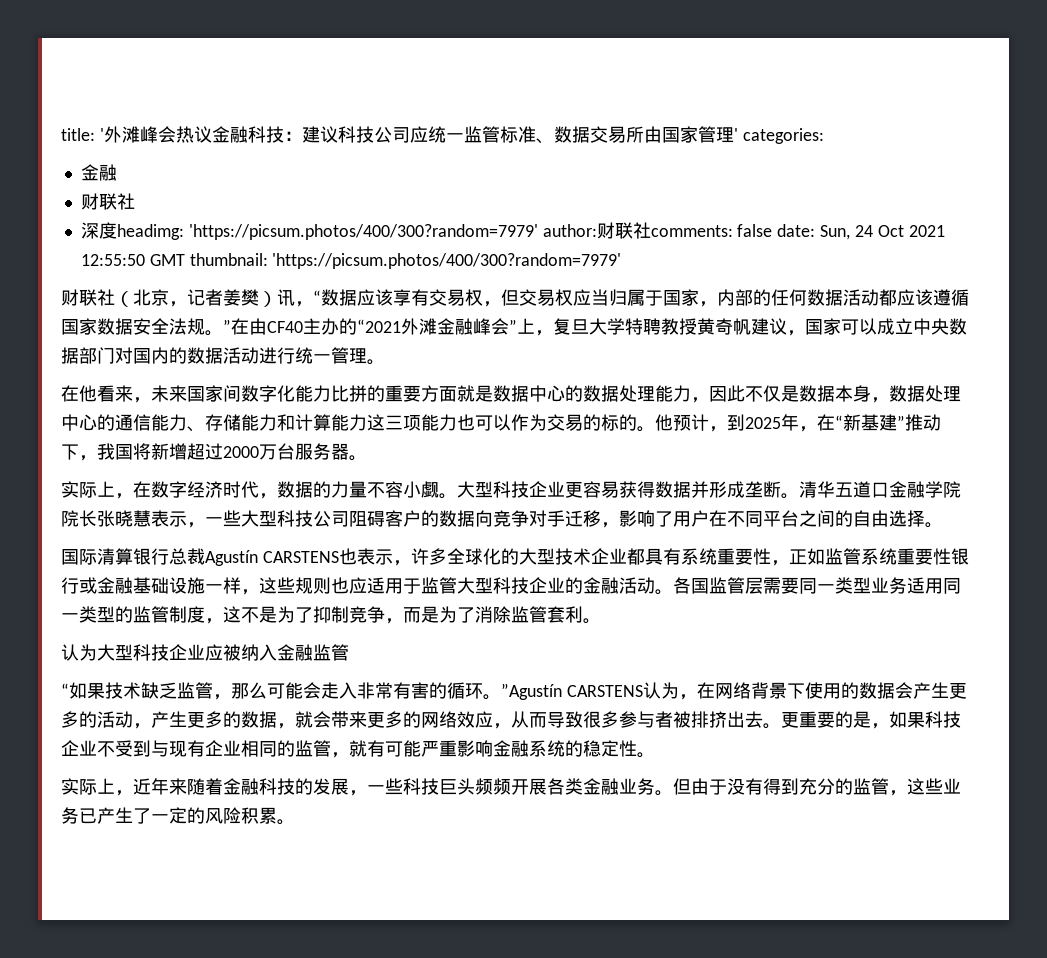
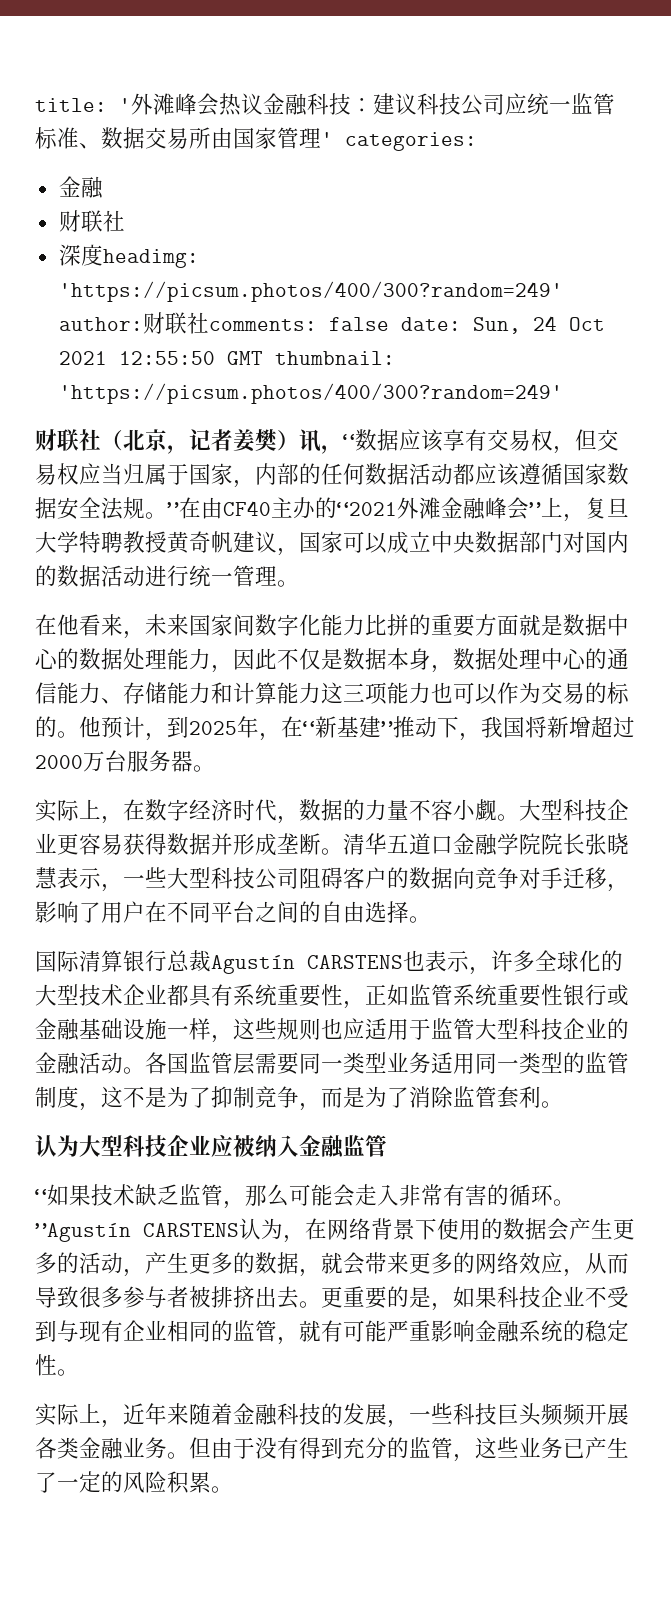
[188,224,538,240] 'https://picsum.photos/400/300?random=7979' -> [58,281,563,302] 'https://picsum.photos/400/300?random=249'
[272,253,622,269] 'https://picsum.photos/400/300?random=7979' -> [58,383,563,404] 'https://picsum.photos/400/300?random=249'

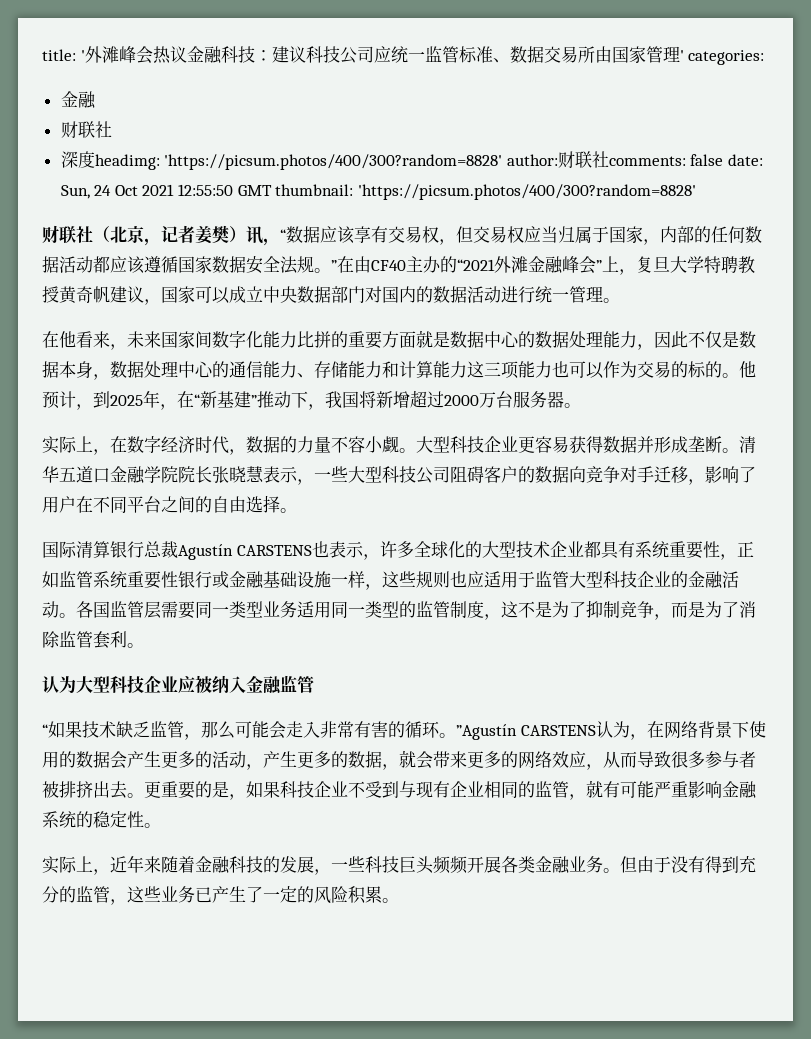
[58,281,563,302] 'https://picsum.photos/400/300?random=249' -> [164,154,503,170] 'https://picsum.photos/400/300?random=8828'
[58,383,563,404] 'https://picsum.photos/400/300?random=249' -> [357,184,696,200] 'https://picsum.photos/400/300?random=8828'

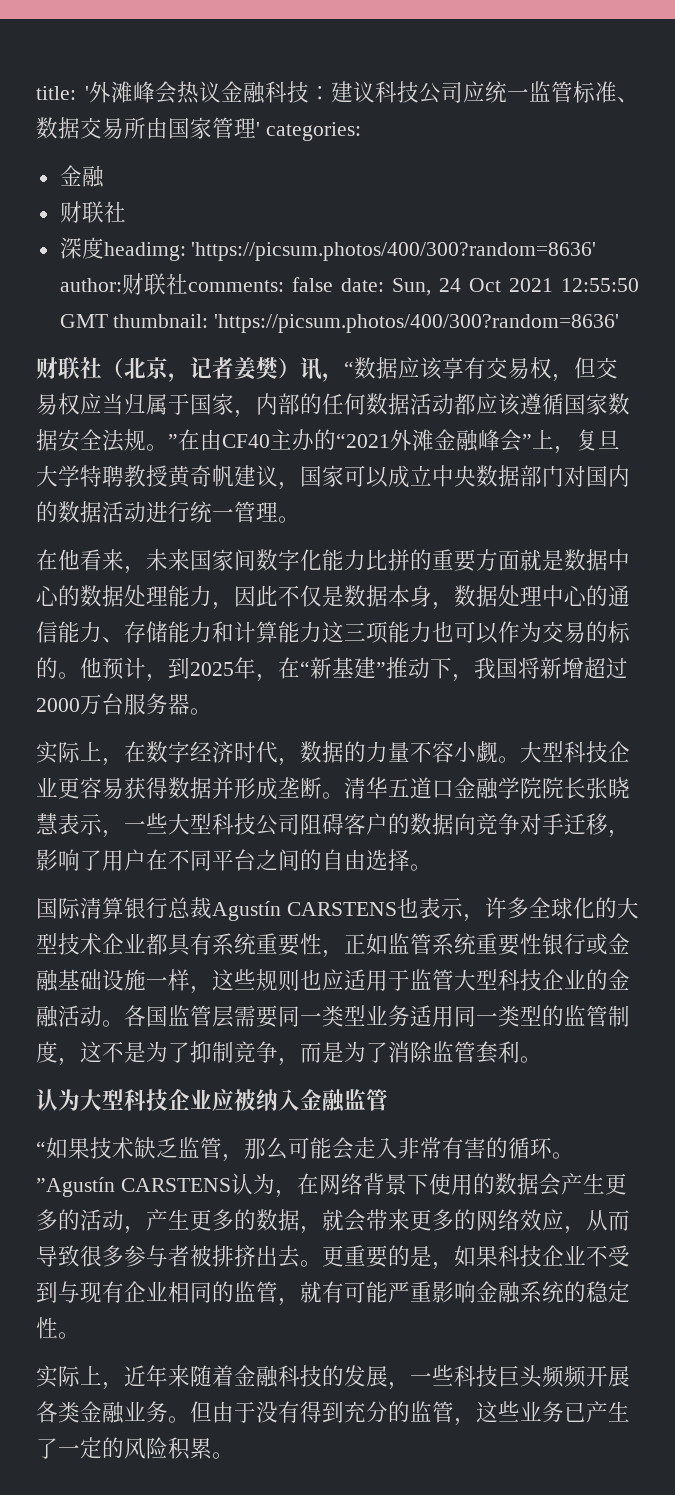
[164,154,503,170] 'https://picsum.photos/400/300?random=8828' -> [191,242,597,261] 'https://picsum.photos/400/300?random=8636'
[357,184,696,200] 'https://picsum.photos/400/300?random=8828' -> [214,314,620,333] 'https://picsum.photos/400/300?random=8636'

